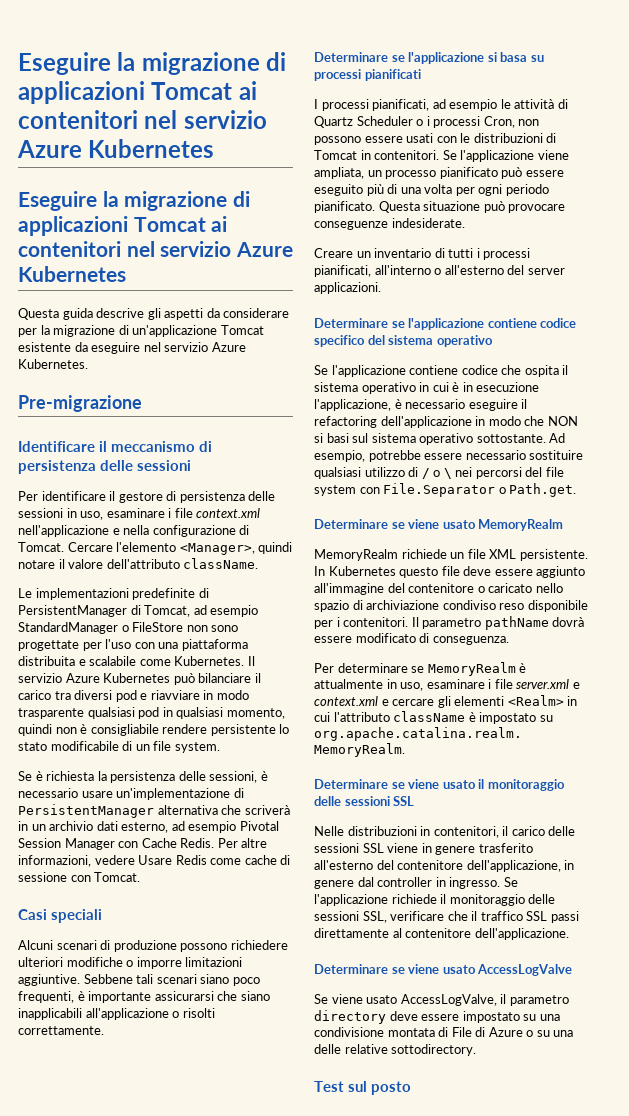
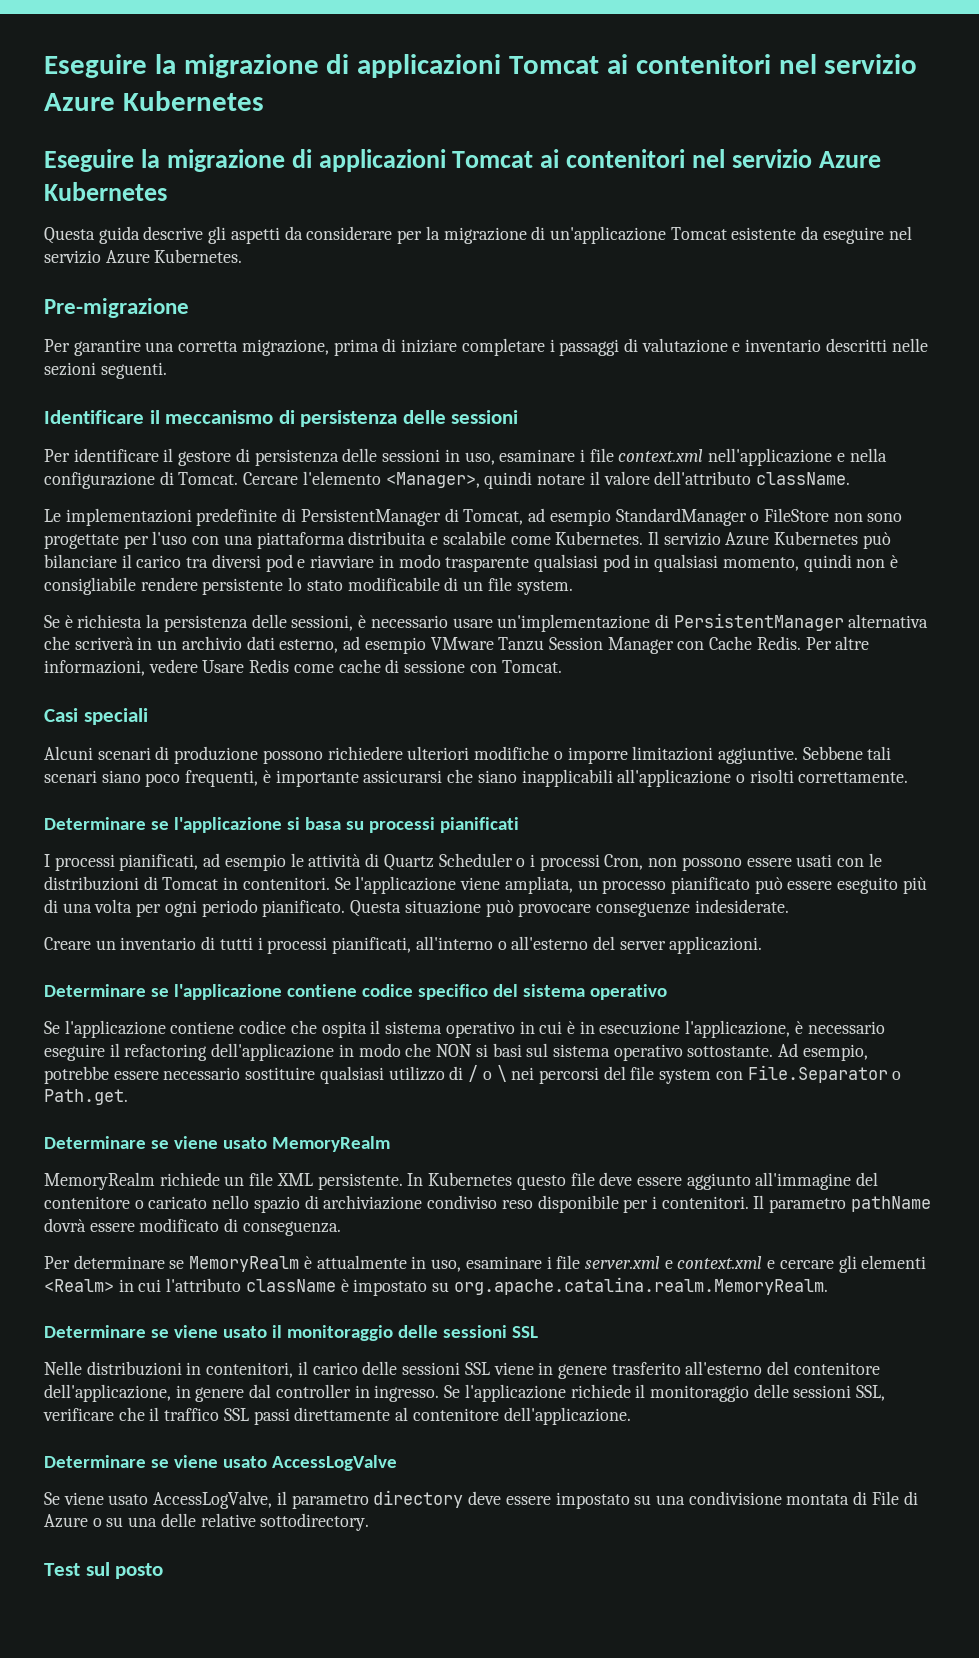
(142, 403) none -> [44,338,928,356] [44,362,167,379] // Per garantire una corretta migrazione, prima di iniziare completare i passaggi di valutazione e inventario descritti nelle sezioni seguenti.
[239,821,279,831] Pivotal -> [430,637,545,651] VMware Tanzu

